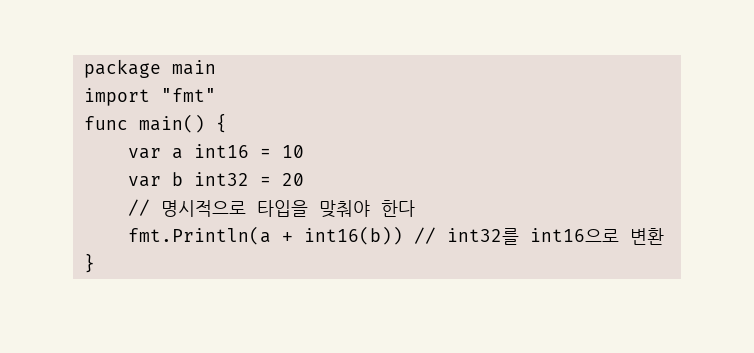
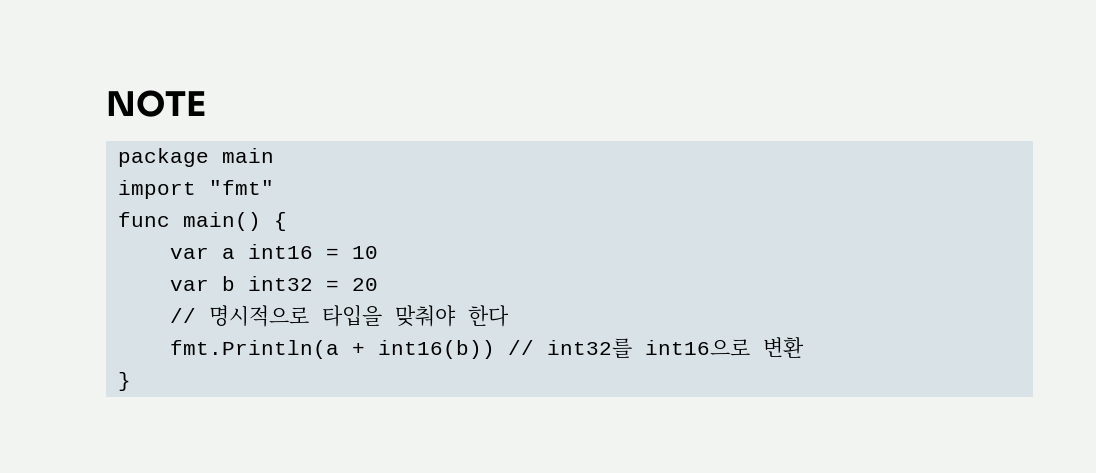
(83, 68) none -> [106,90,206,117] NOTE //

